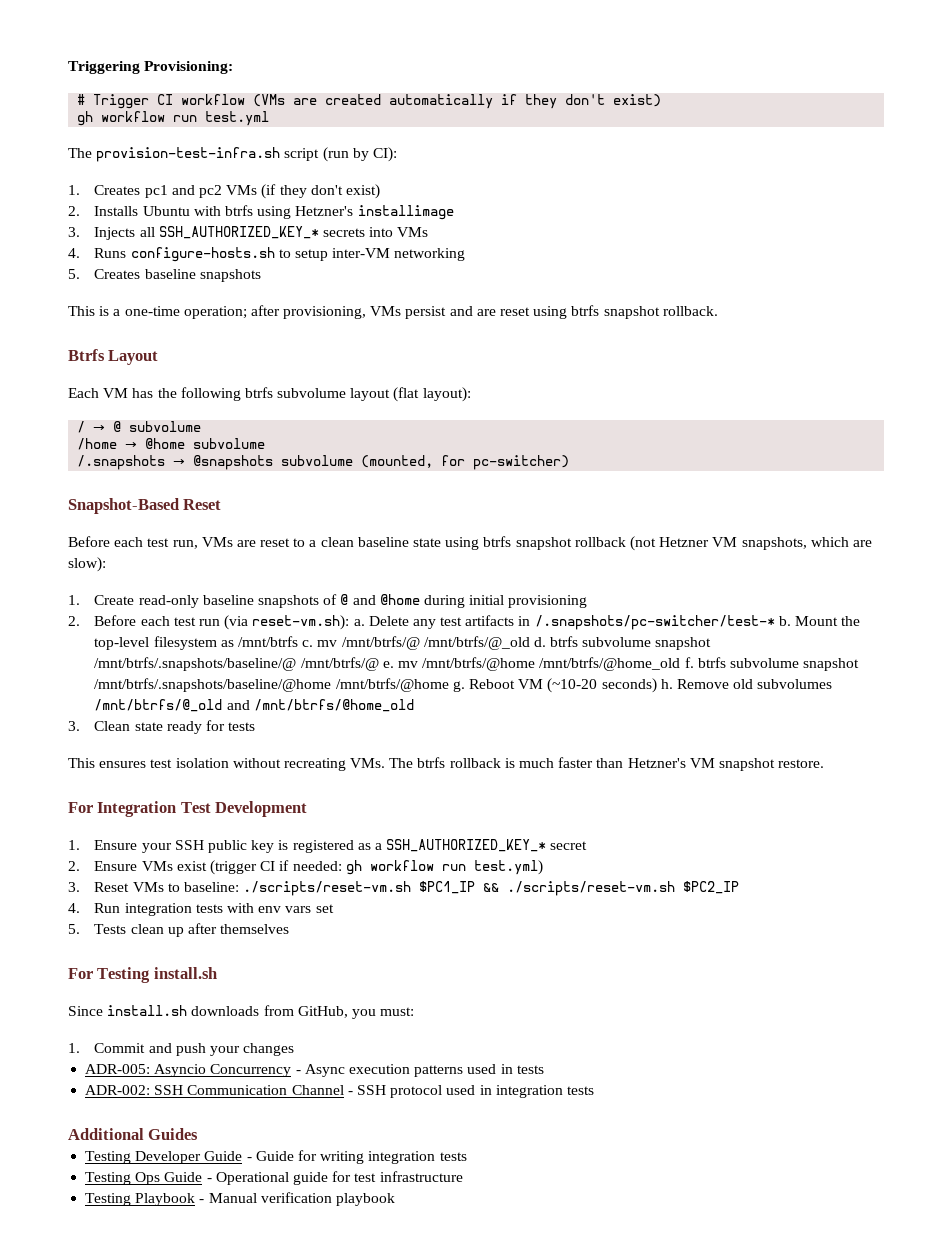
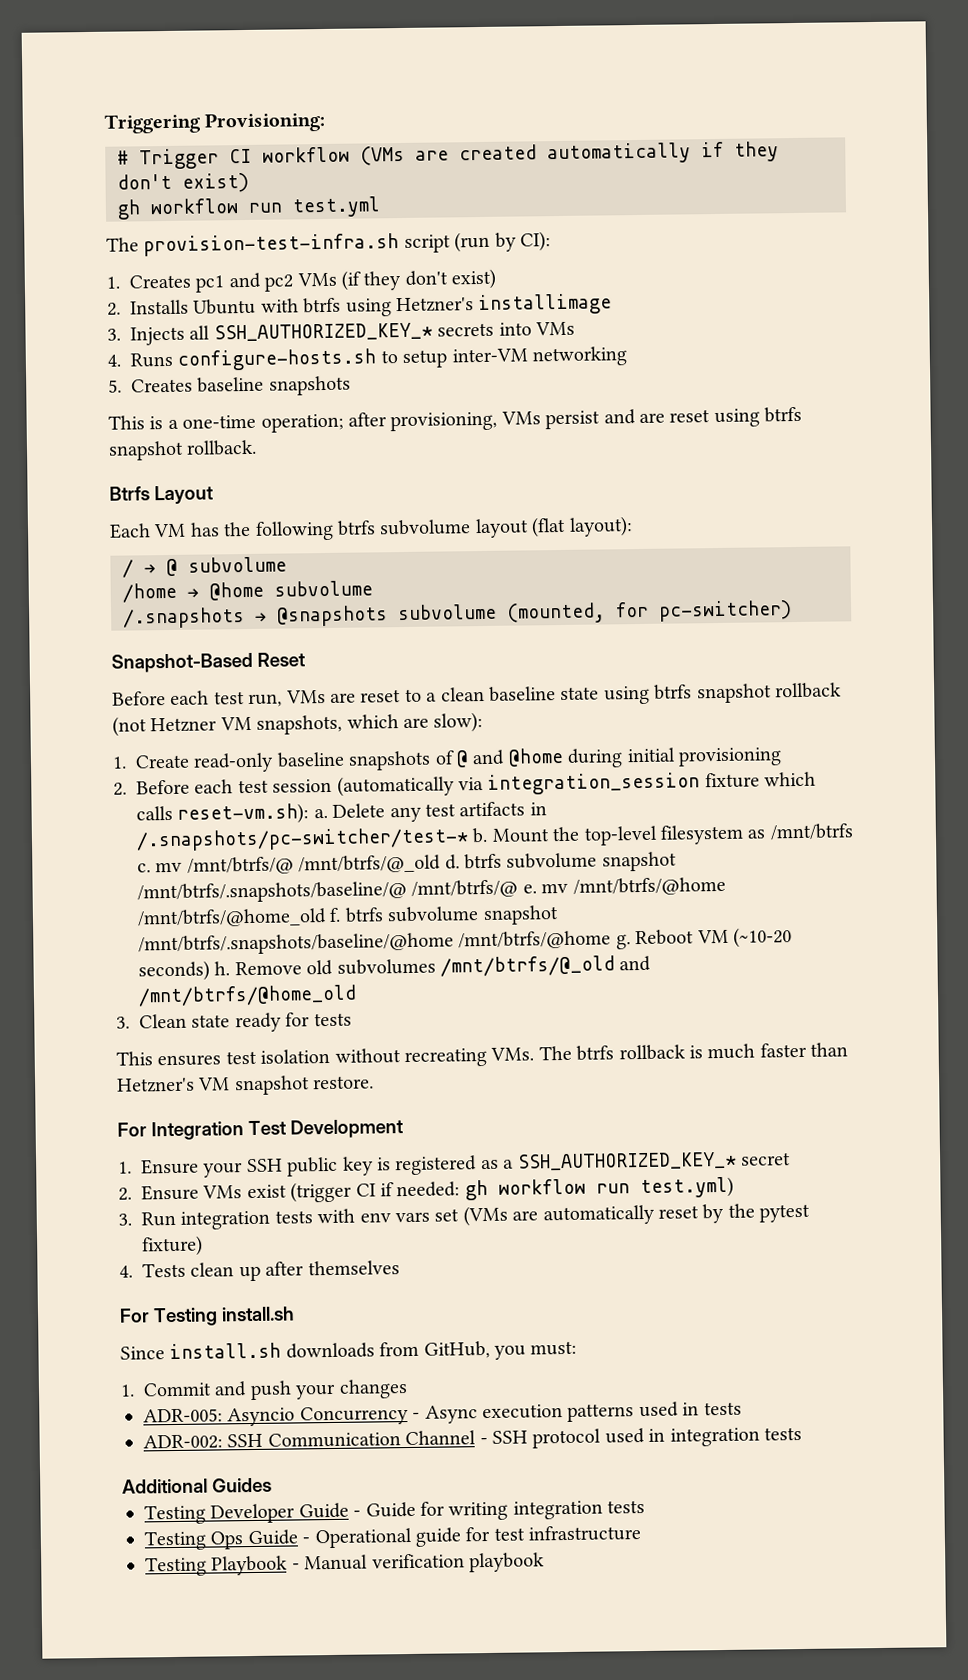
[199,615,249,630] run (via -> [272,771,817,797] [136,805,173,821] session (automatically via integration_session fixture which calls
[94,881,740,896] [68,903,80,913] Reset VMs to baseline: ./scripts/reset-vm.sh $PC1_IP && ./scripts/reset-vm.sh $PC2_IP // 4. -> (132, 1219) none
[68,924,80,934] // 5. -> [462,1203,811,1227] [142,1235,203,1257] [119,1265,133,1278] (VMs are automatically reset by the pytest fixture) // 4.

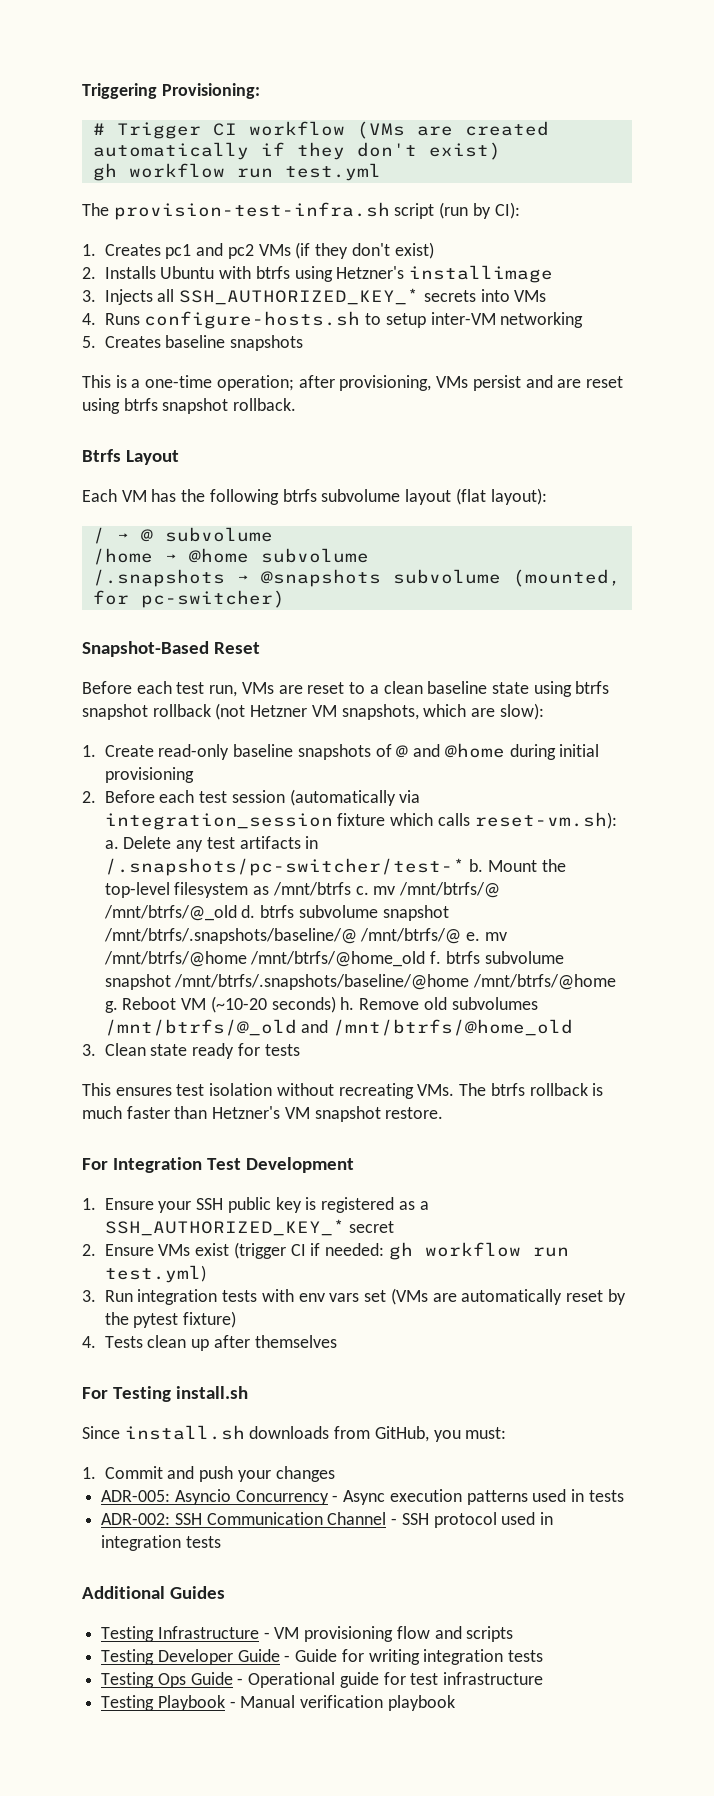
(272, 1485) none -> [101,1626,514,1642] // Testing Infrastructure - VM provisioning flow and scripts

